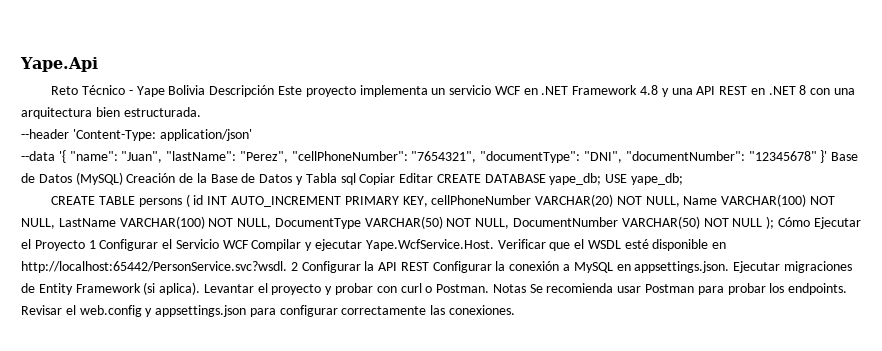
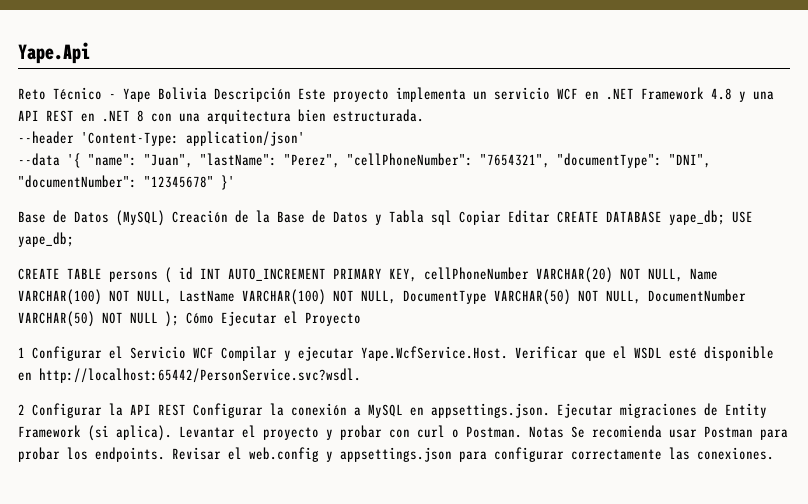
(828, 156) none -> (235, 182) //
(85, 245) none -> (361, 319) //
(287, 267) none -> (361, 375) //

